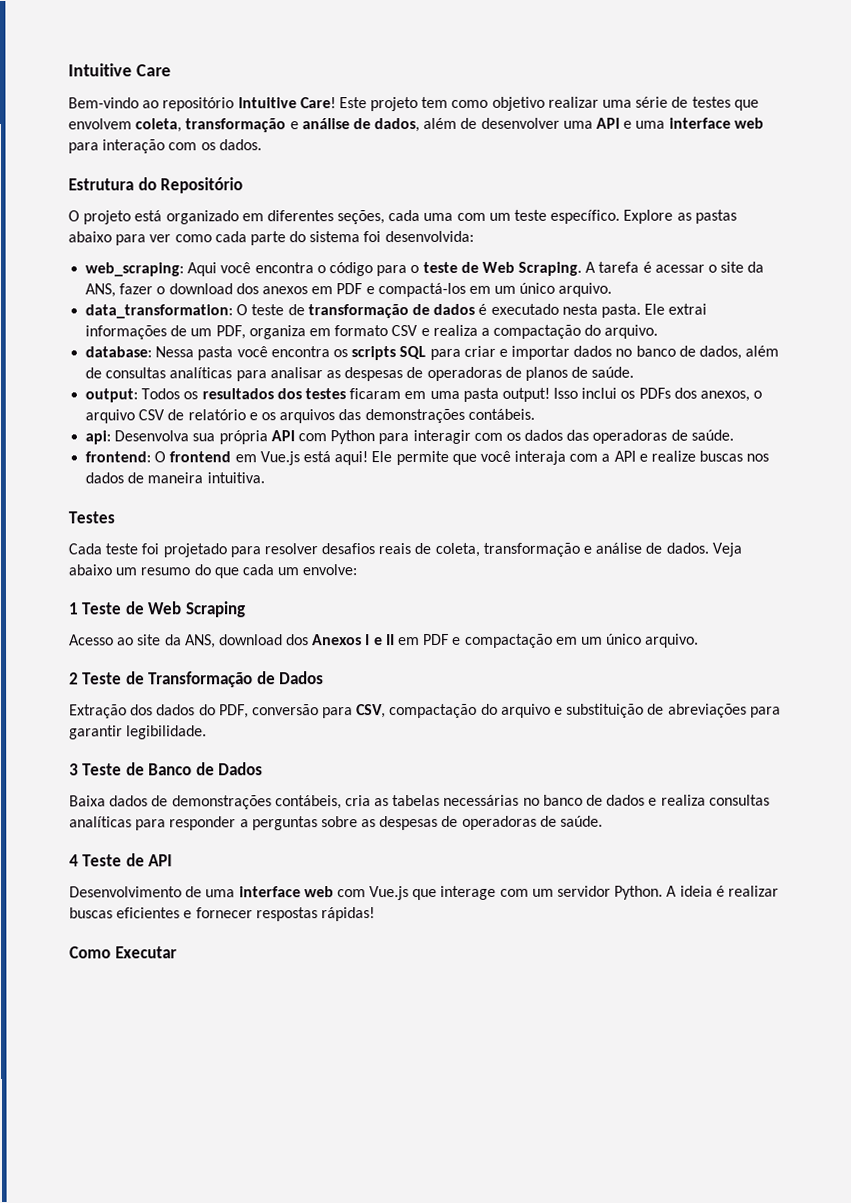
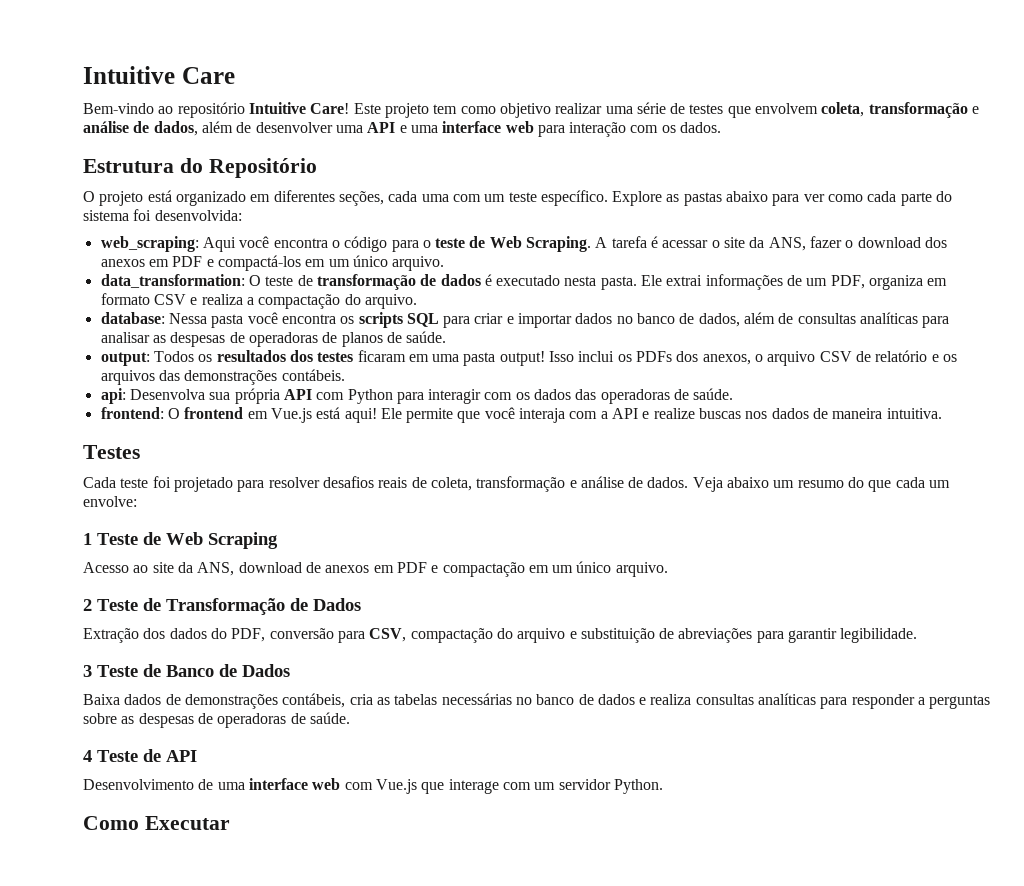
[286,634,395,646] dos Anexos I e II -> [305,562,370,573] de anexos
[666,885,779,897] [69,907,375,922] A ideia é realizar buscas eficientes e fornecer respostas rápidas! -> (663, 786) none

